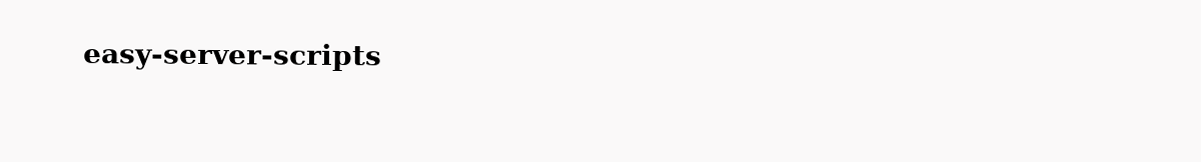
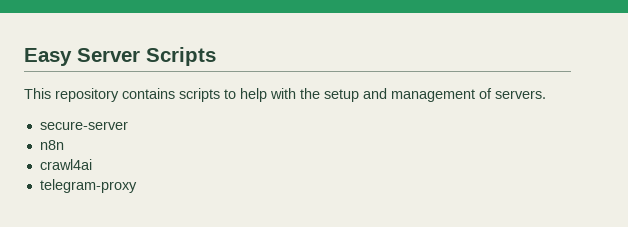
[83,42,382,72] easy-server-scripts -> [24,47,216,66] [24,88,546,102] [39,121,128,130] [39,140,64,150] [39,159,92,170] [39,179,137,193] Easy Server Scripts // This repository contains scripts to help with the setup and management of servers. // secure-server // n8n // crawl4ai // telegram-proxy

